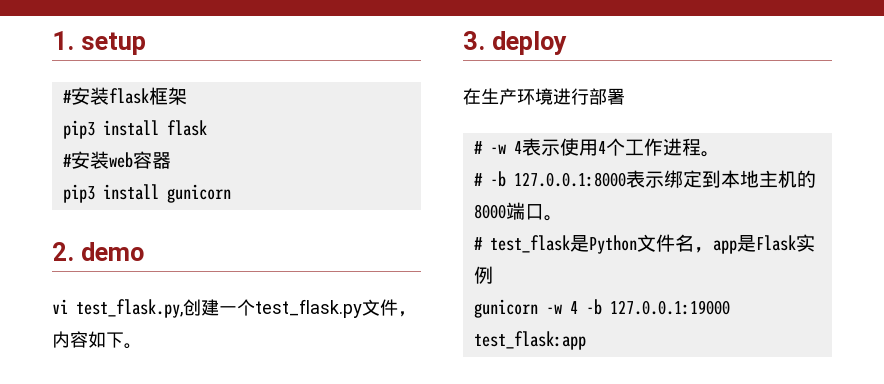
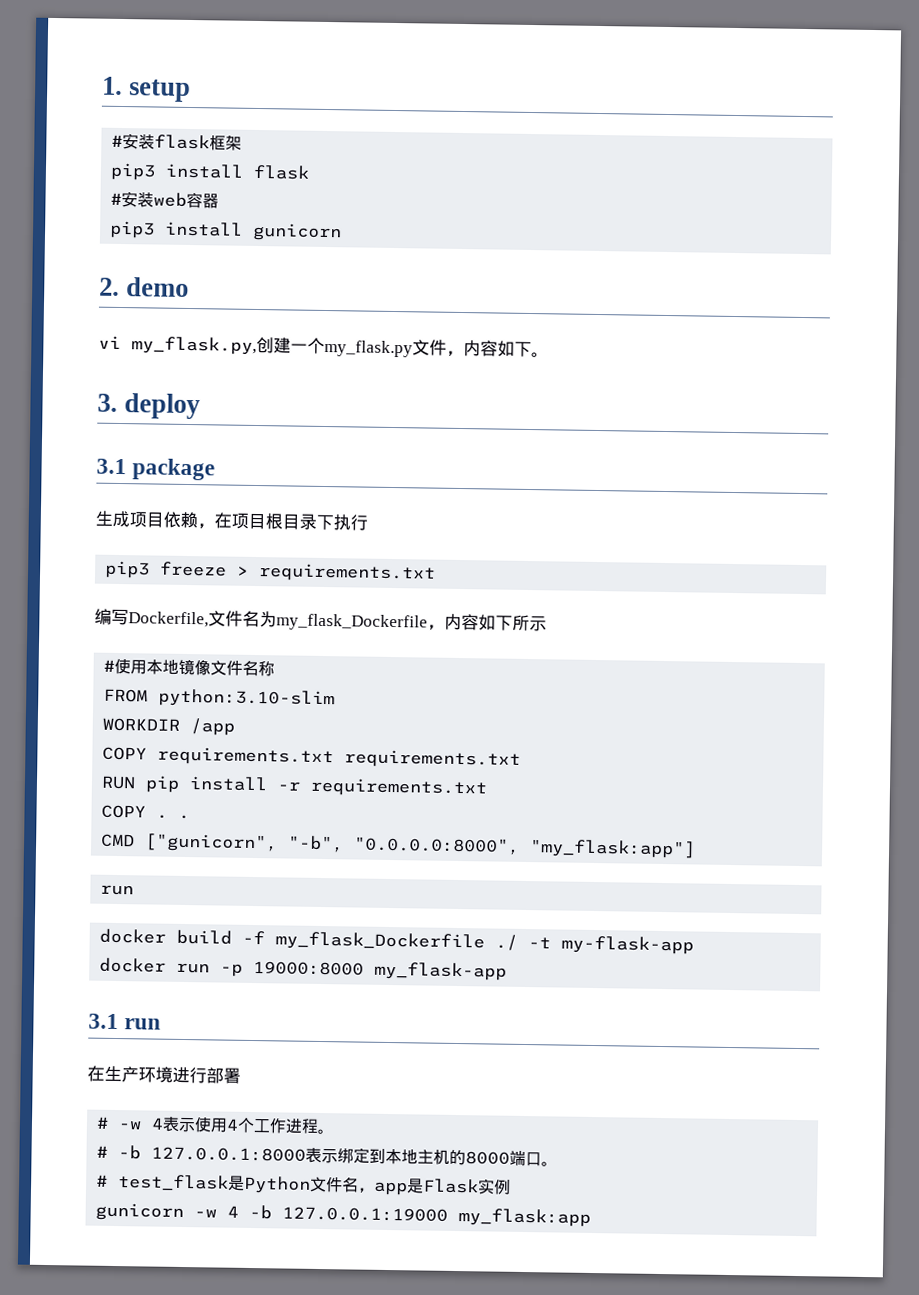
[76,299,183,318] test_flask.py, -> [131,336,257,355] my_flask.py,
[255,299,362,318] test_flask.py -> [324,339,413,358] my_flask.py
(567, 43) none -> [96,458,216,481] [95,510,368,531] [104,560,437,583] [94,608,547,632] [103,658,276,677] [103,688,336,709] [102,717,236,736] [102,746,522,769] [101,775,489,798] [101,804,191,820] [101,833,697,859] [100,884,135,896] [99,928,695,955] [99,957,508,981] [88,1013,162,1030] // 3.1 package // 生成项目依赖，在项目根目录下执行 // pip3 freeze > requirements.txt // 编写Dockerfile,文件名为my_flask_Dockerfile，内容如下所示 // #使用本地镜像文件名称 // FROM python:3.10-slim // WORKDIR /app // COPY requirements.txt requirements.txt // RUN pip install -r requirements.txt // COPY . . // CMD ["gunicorn", "-b", "0.0.0.0:8000", "my_flask:app"] // run // docker build -f my_flask_Dockerfile ./ -t my-flask-app // docker run -p 19000:8000 my_flask-app // 3.1 run
[473,331,586,350] test_flask:app -> [458,1208,592,1227] my_flask:app

